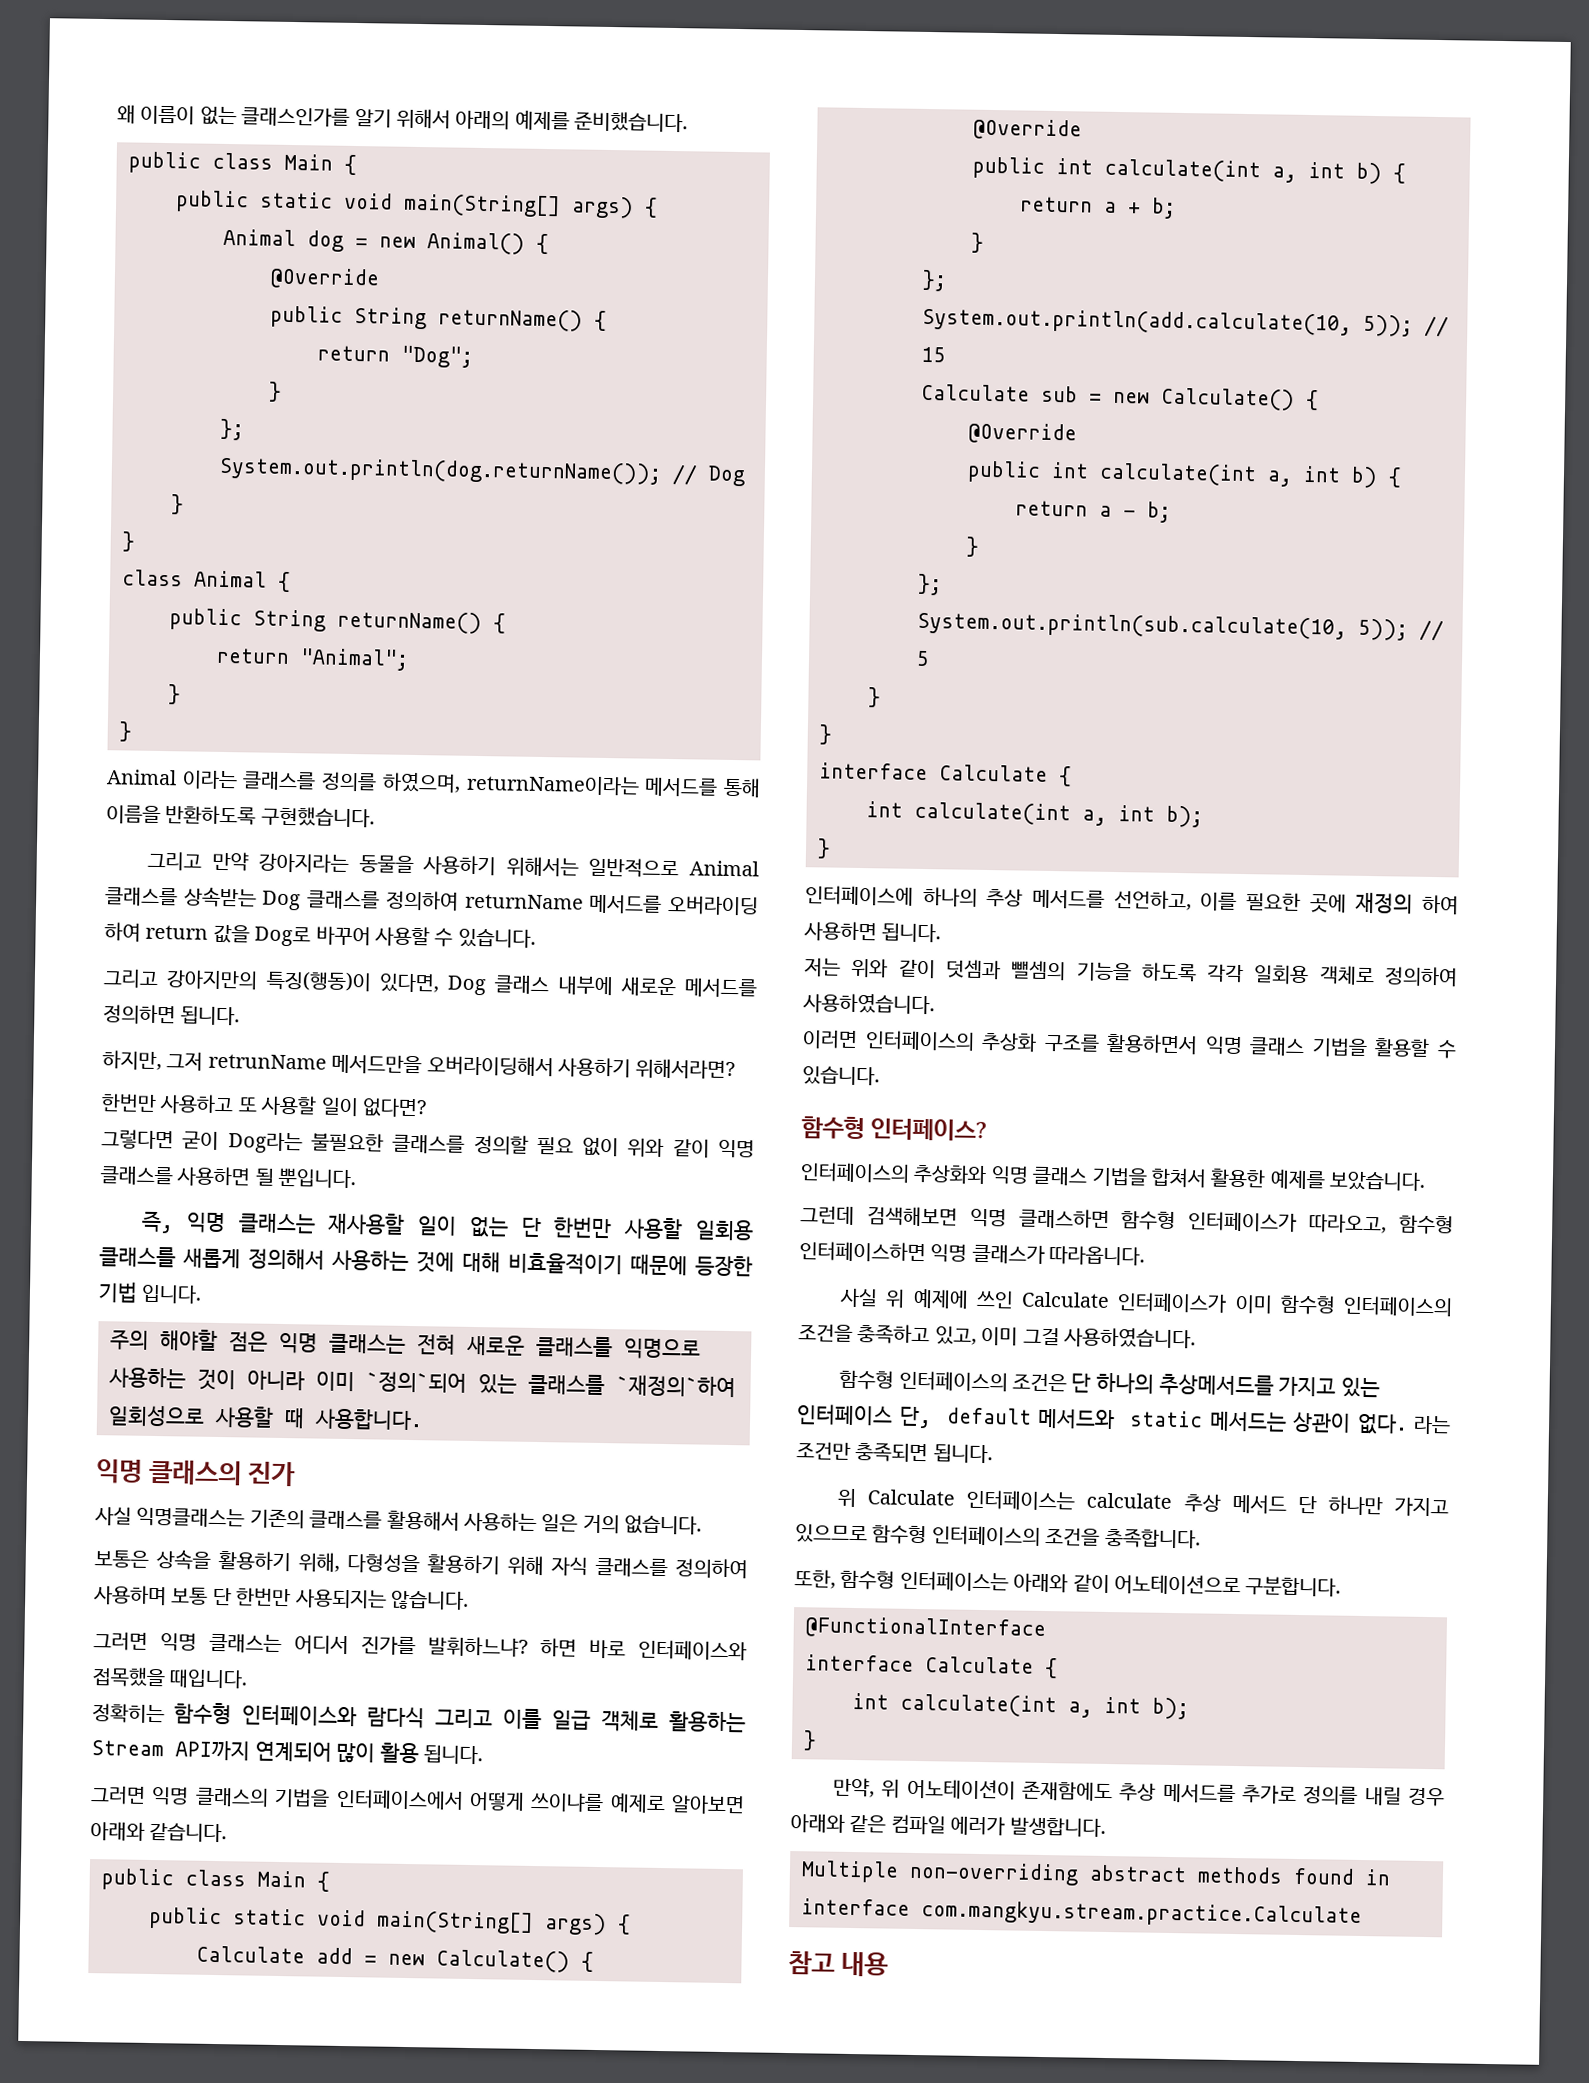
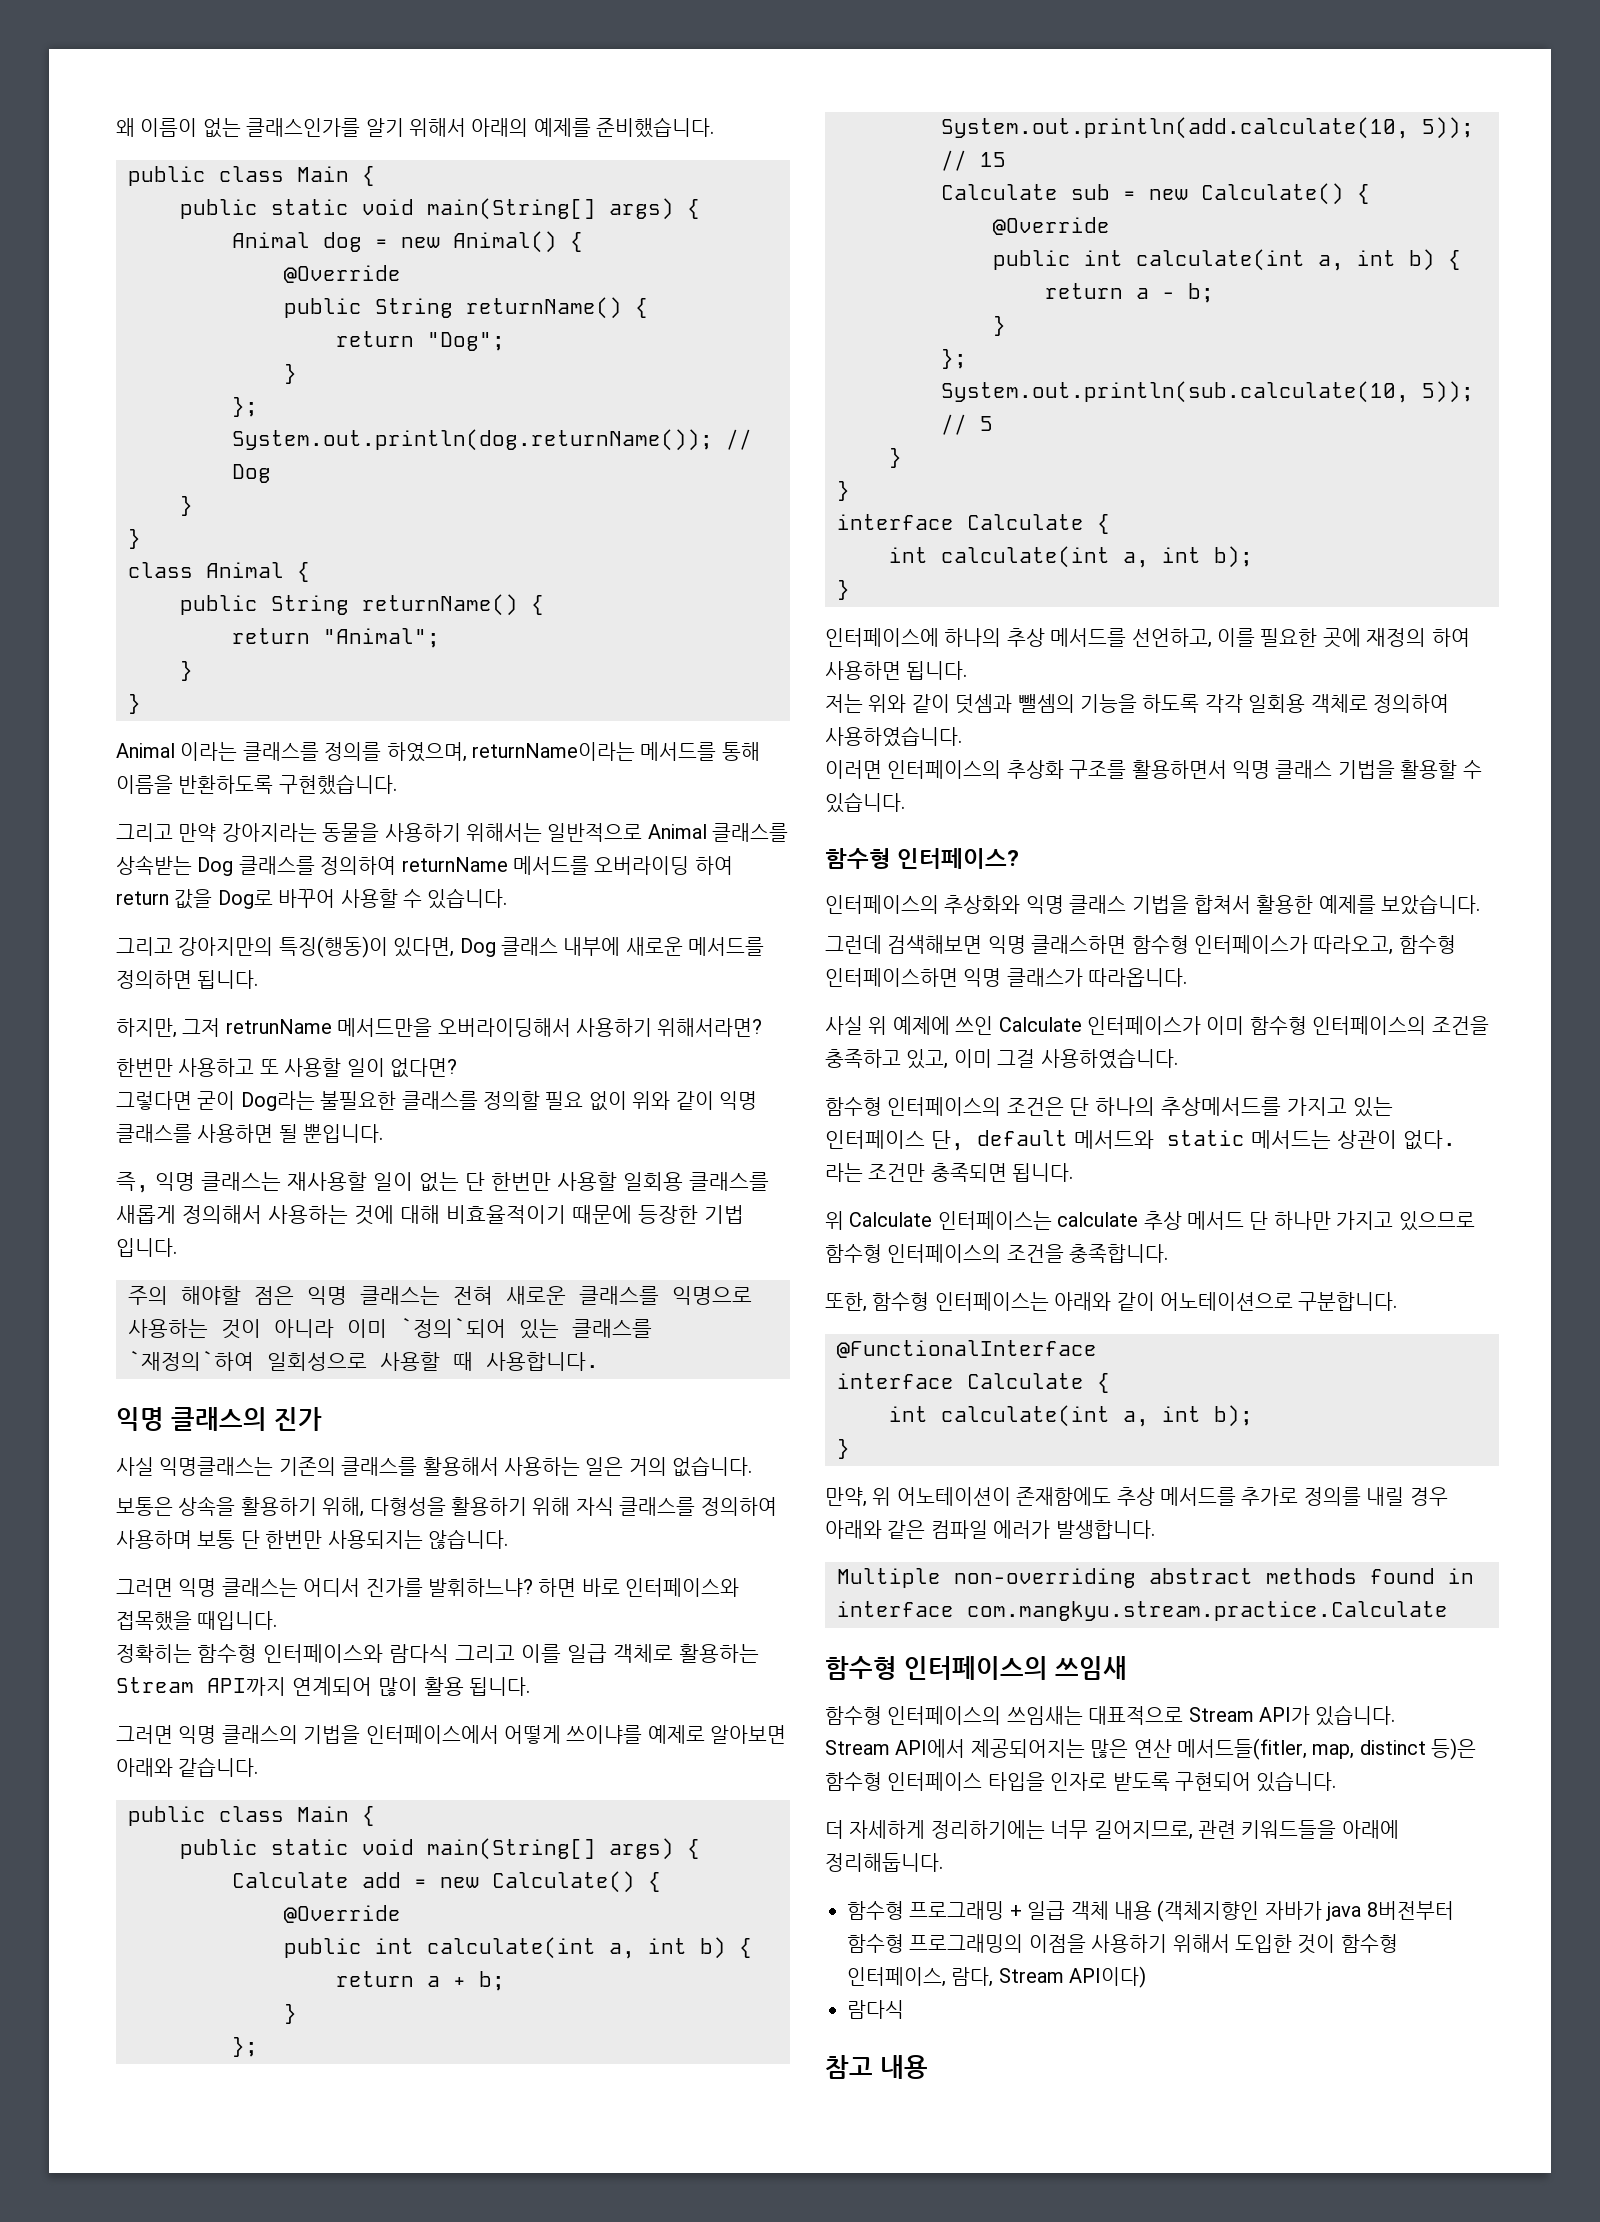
(1362, 1914) none -> [825,1656,1127,1680] [825,1705,1396,1726] [825,1738,1477,1760] [825,1771,1337,1792] [825,1820,1399,1840] [825,1853,943,1872] [847,1900,1454,1922] [847,1934,1398,1954] [847,1966,1147,1988] [847,2000,904,2019] // 함수형 인터페이스의 쓰임새 // 함수형 인터페이스의 쓰임새는 대표적으로 Stream API가 있습니다. // Stream API에서 제공되어지는 많은 연산 메서드들(fitler, map, distinct 등)은 함수형 인터페이스 타입을 인자로 받도록 구현되어 있습니다. // 더 자세하게 정리하기에는 너무 길어지므로, 관련 키워드들을 아래에 정리해둡니다. // 함수형 프로그래밍 + 일급 객체 내용 (객체지향인 자바가 java 8버전부터 함수형 프로그래밍의 이점을 사용하기 위해서 도입한 것이 함수형 인터페이스, 람다, Stream API이다) // 람다식

